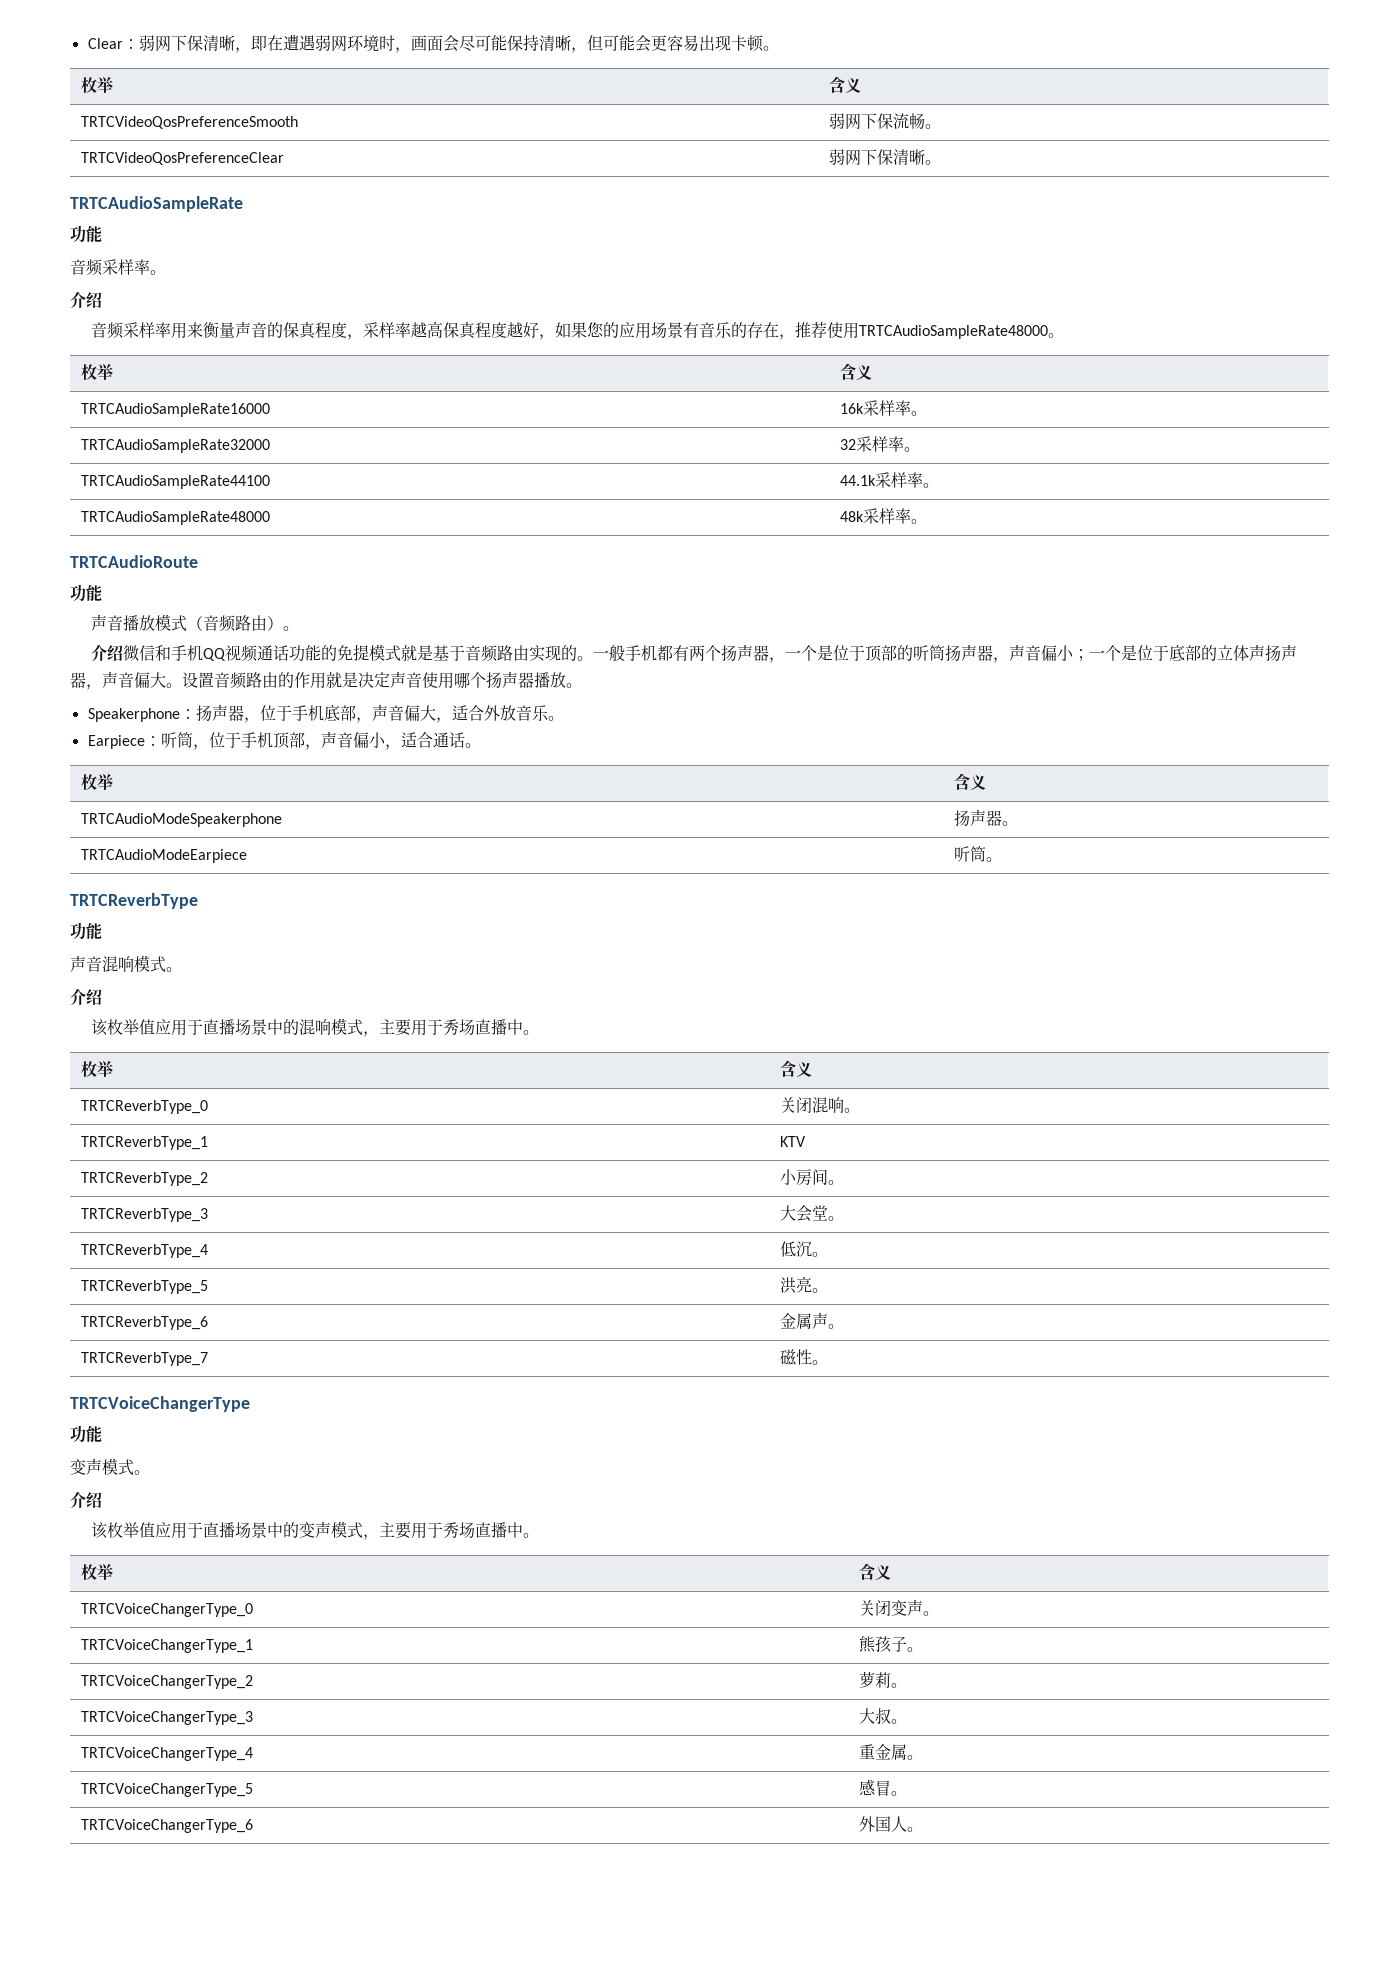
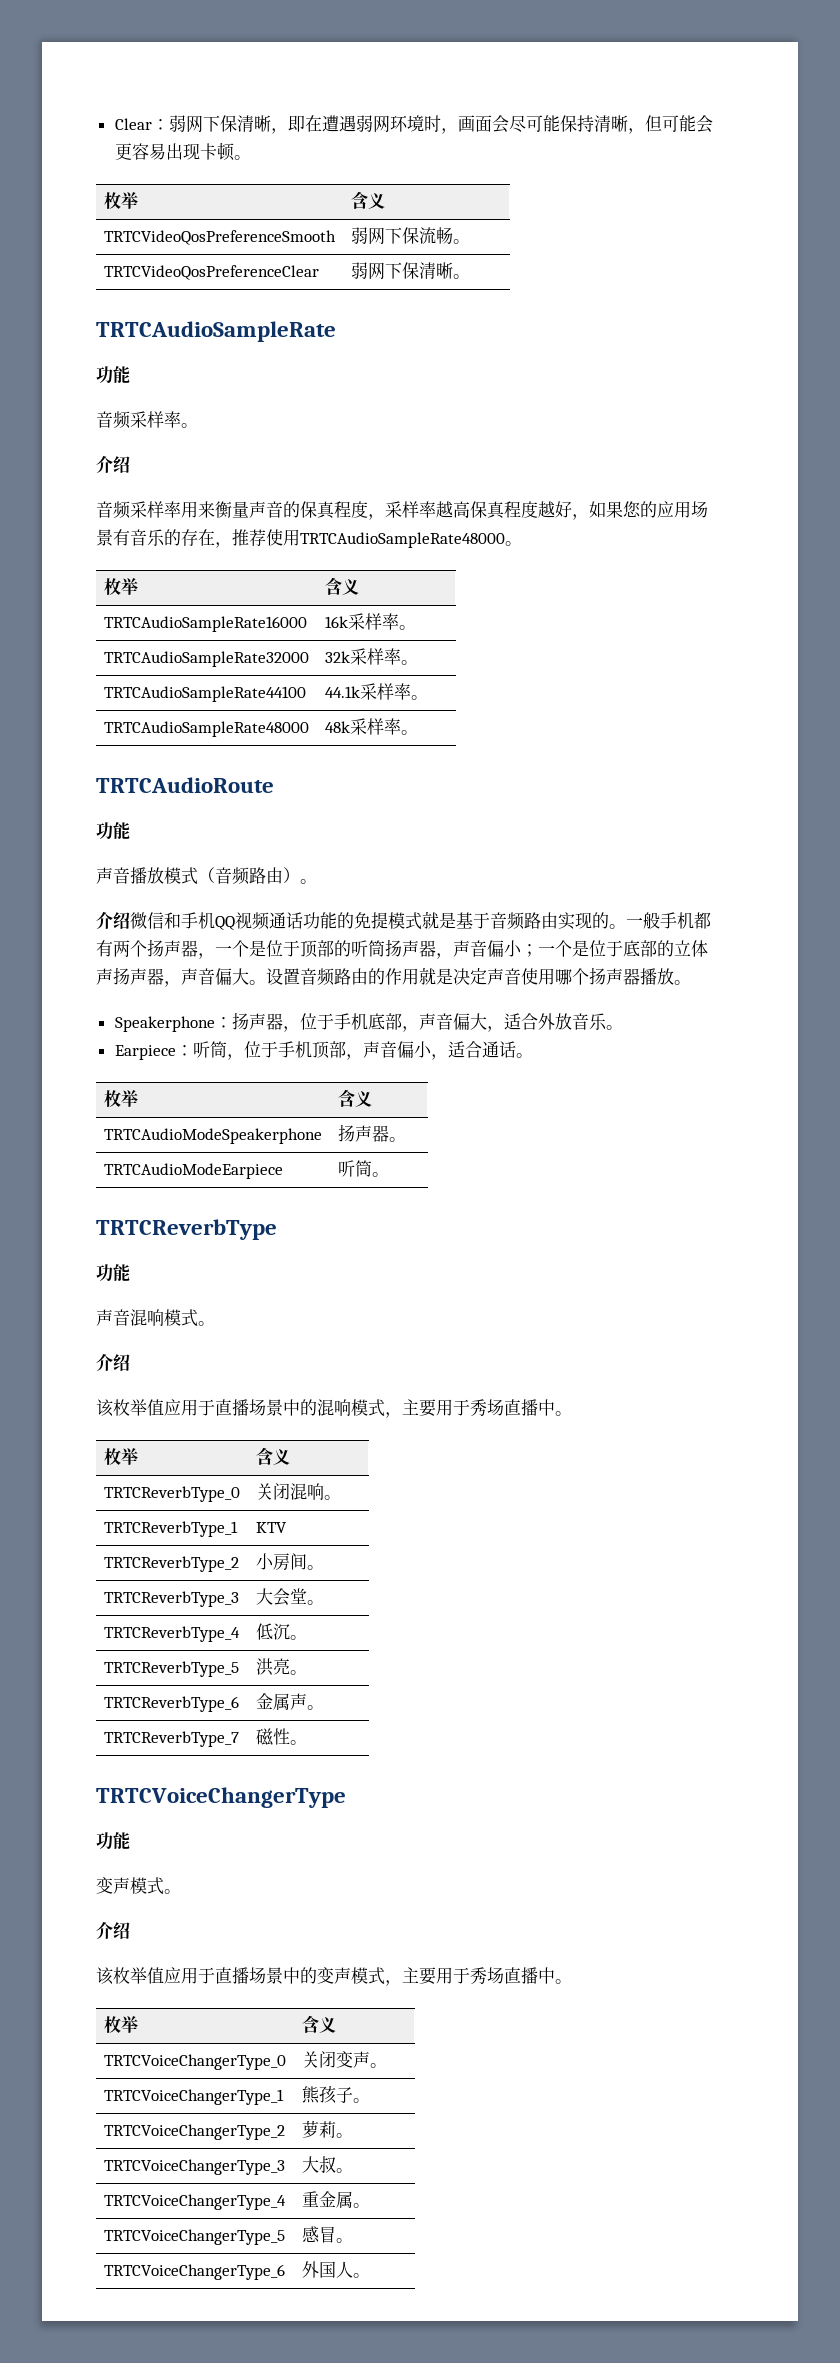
[840,439,857,450] 32 -> [324,651,350,663] 32k

